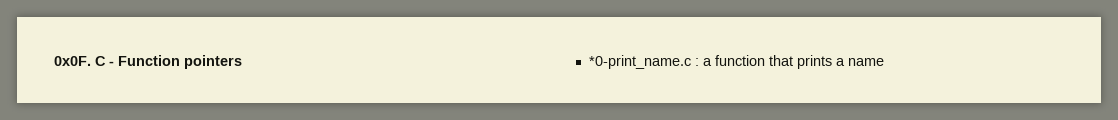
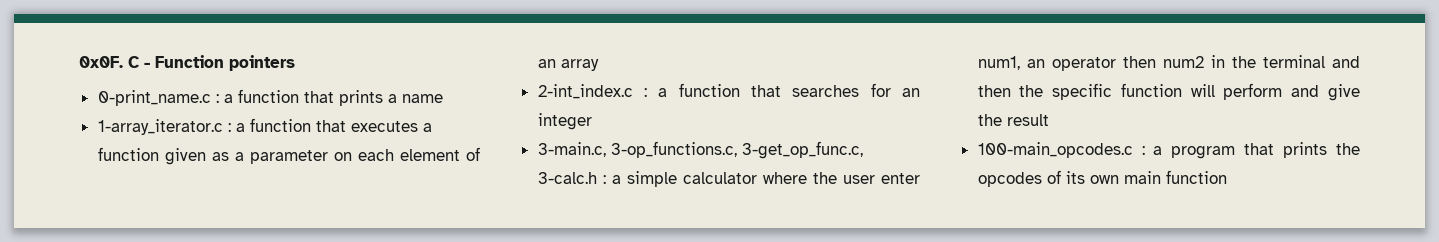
[588,55,691,69] *0-print_name.c -> [97,90,211,106] 0-print_name.c
(884, 62) none -> [97,118,432,135] [97,147,481,165] [537,59,599,71] [537,83,920,99] [537,113,592,130] [537,141,863,159] [537,171,920,187] [977,55,1360,71] [977,83,1360,101] [977,114,1049,126] [977,142,1360,159] [977,170,1227,187] // 1-array_iterator.c : a function that executes a function given as a parameter on each element of an array // 2-int_index.c : a function that searches for an integer // 3-main.c, 3-op_functions.c, 3-get_op_func.c, 3-calc.h : a simple calculator where the user enter num1, an operator then num2 in the terminal and then the specific function will perform and give the result // 100-main_opcodes.c : a program that prints the opcodes of its own main function

